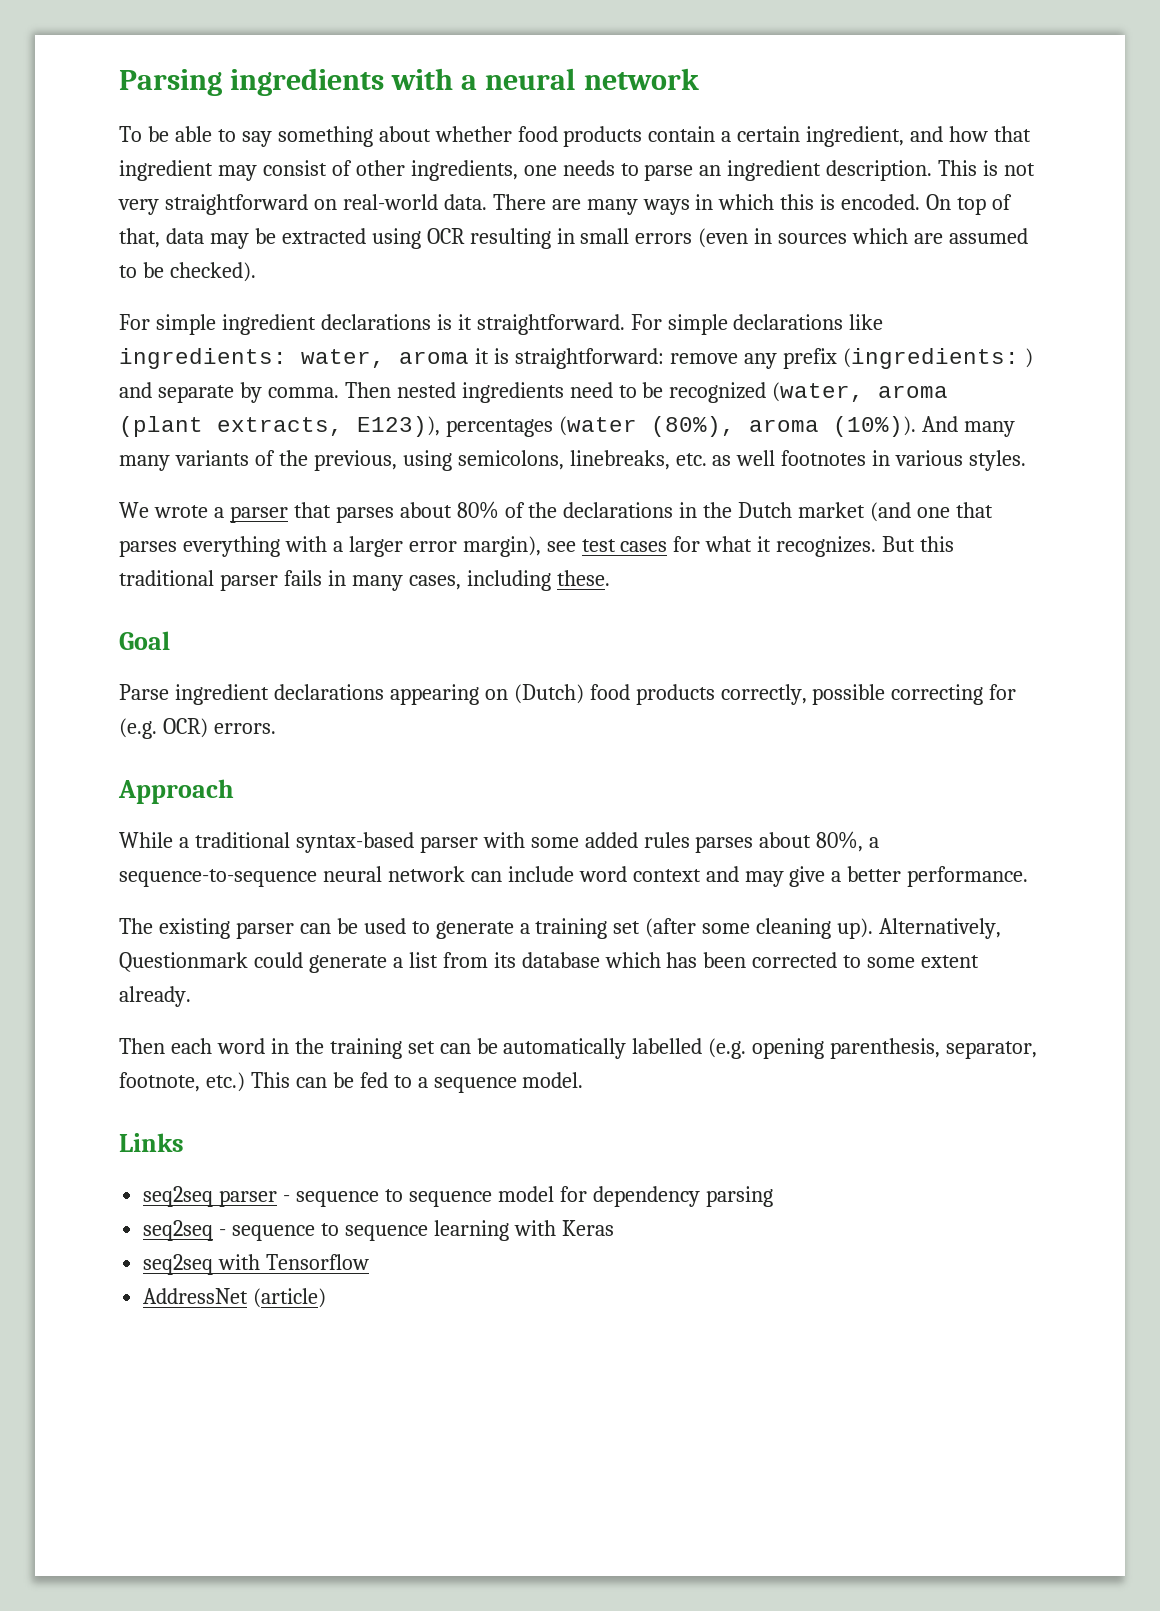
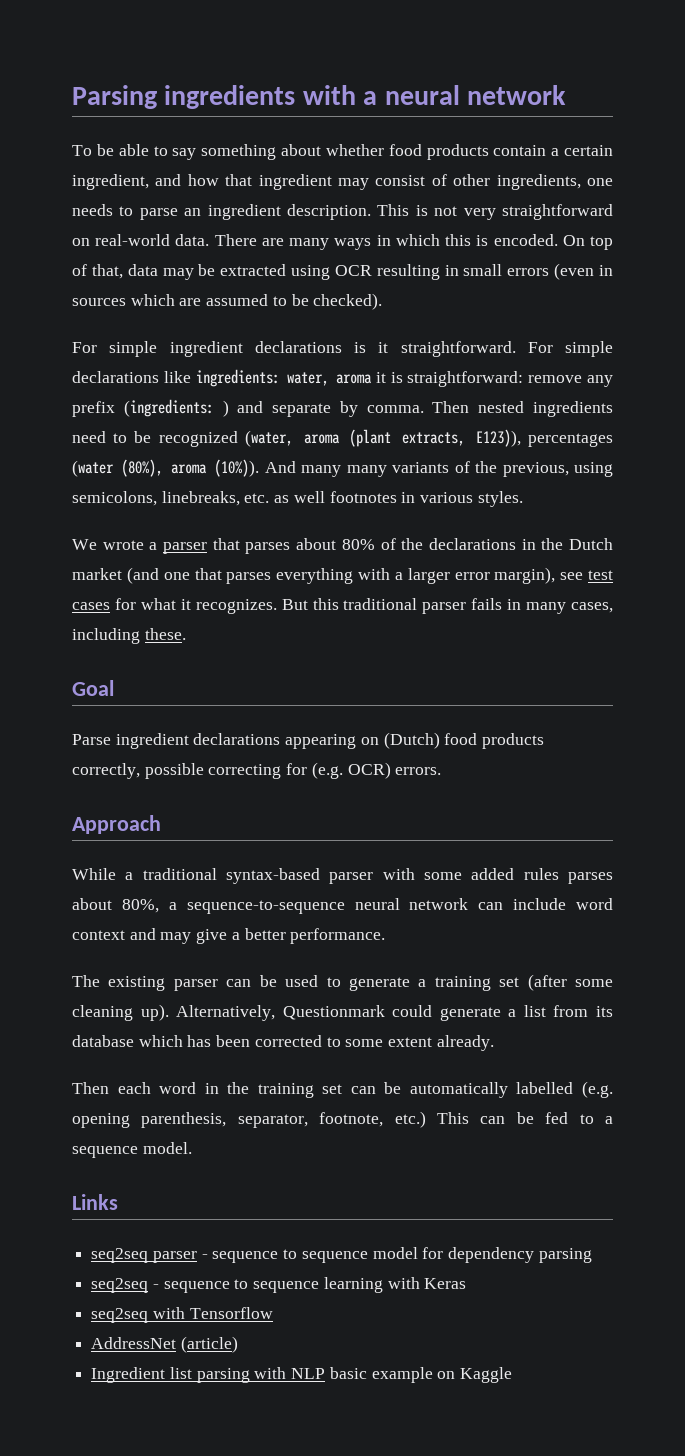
(327, 1298) none -> [91,1367,513,1383] // Ingredient list parsing with NLP basic example on Kaggle

